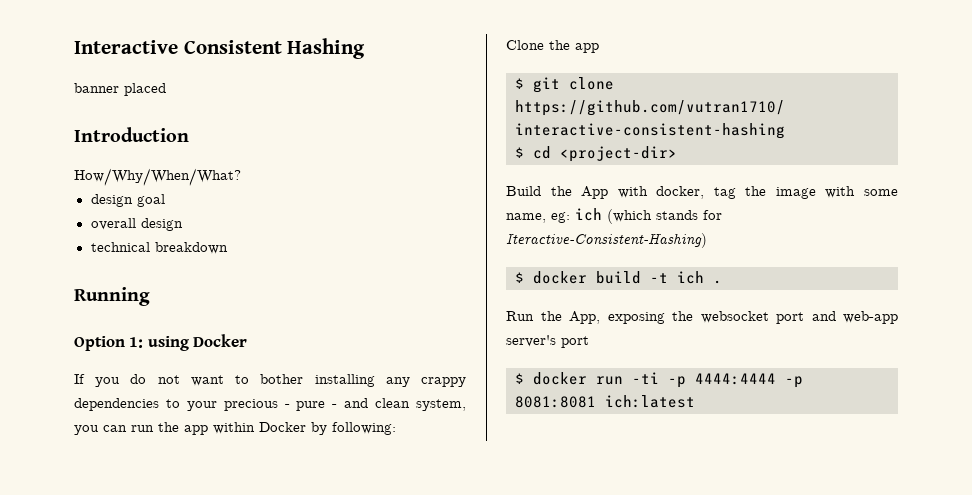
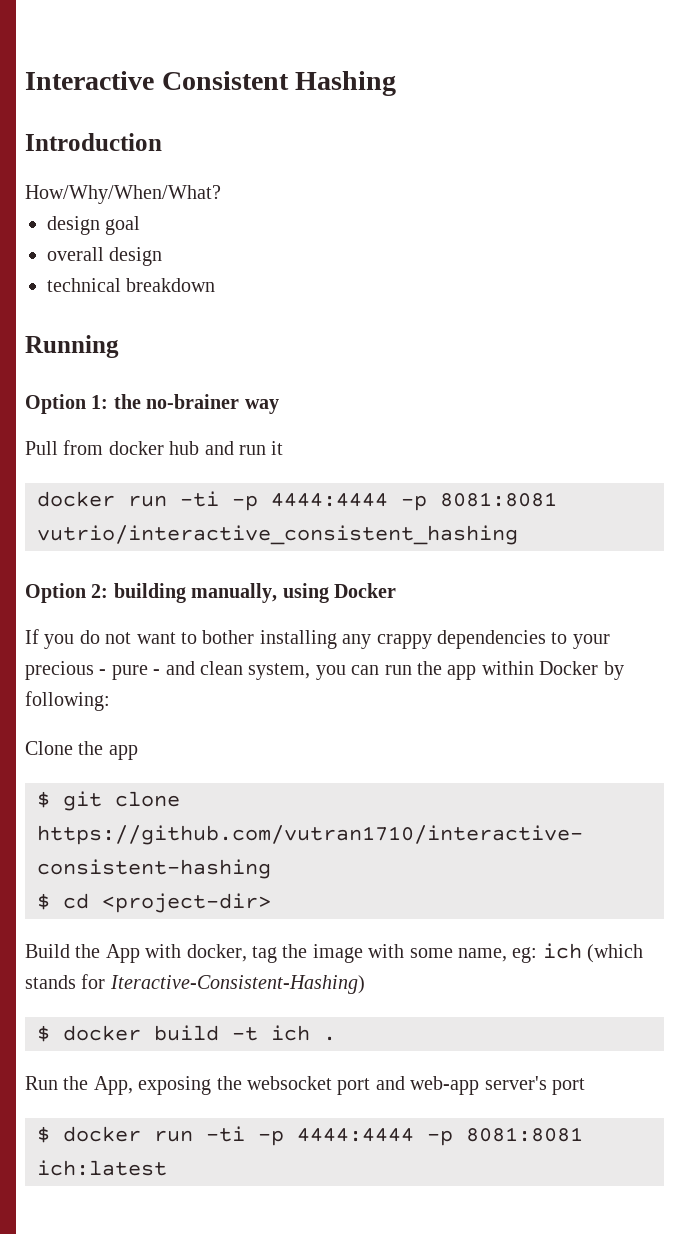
[74,83,166,96] // banner placed -> (397, 83) none
(144, 342) none -> [113,394,279,414] [25,440,284,455] [37,491,557,511] [37,525,518,545] [25,583,278,603] the no-brainer way // Pull from docker hub and run it // docker run -ti -p 4444:4444 -p 8081:8081 vutrio/interactive_consistent_hashing // Option 2: building manually,

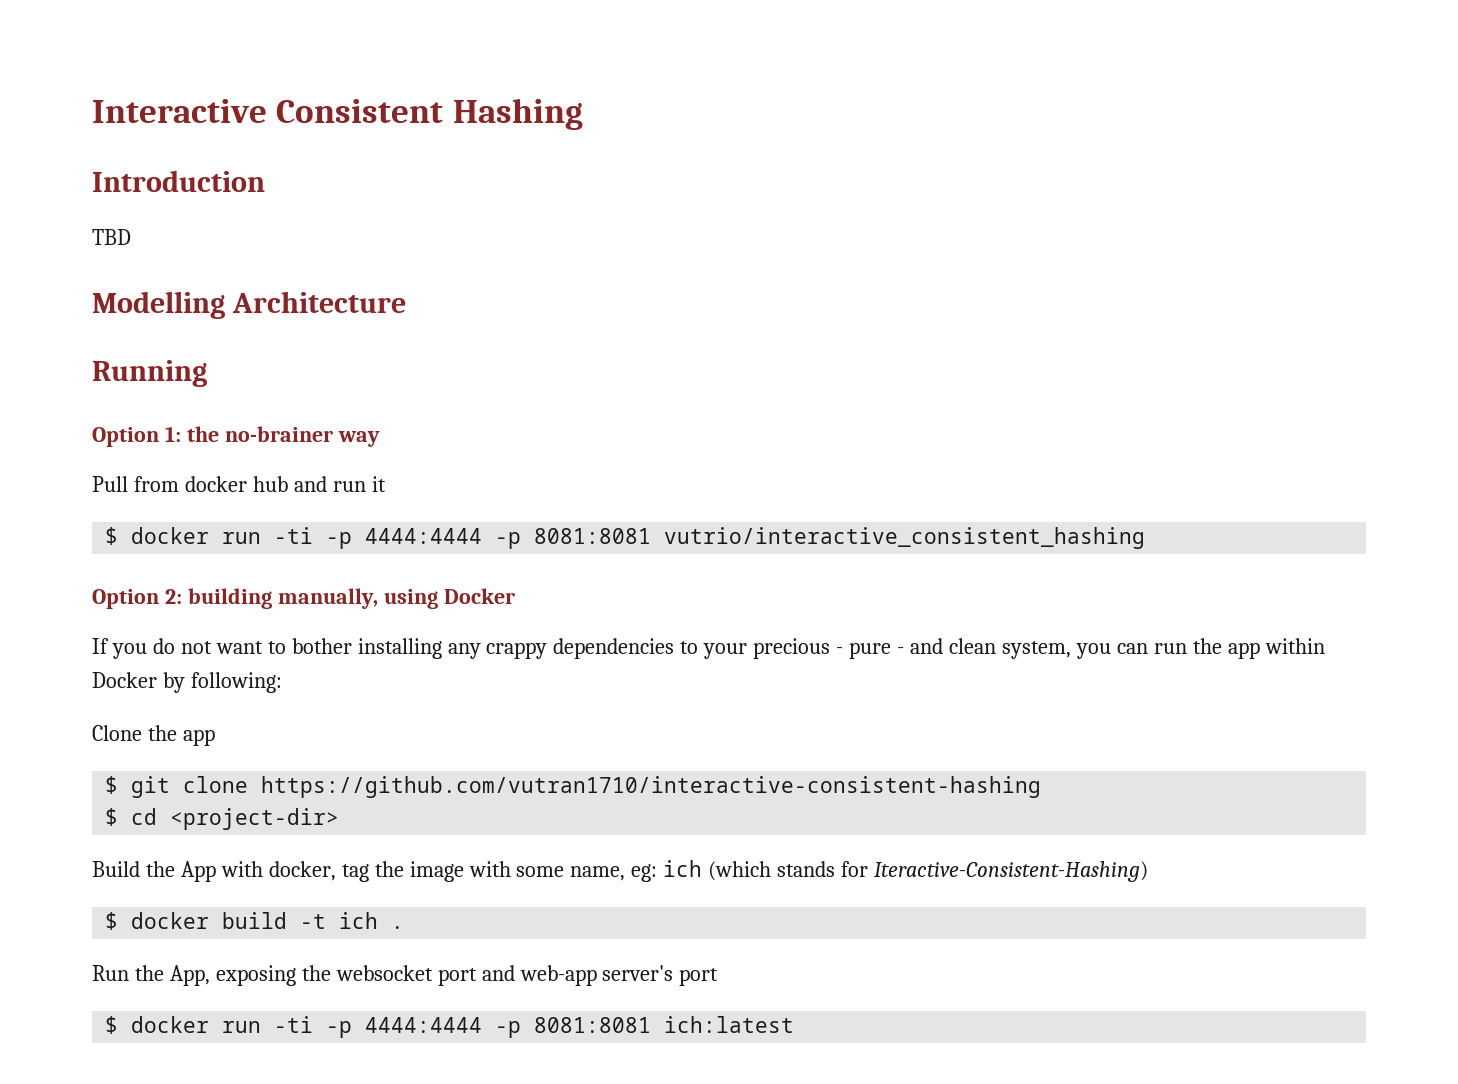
[25,185,221,204] [47,216,141,235] [47,247,163,266] [47,278,216,292] How/Why/When/What? // design goal // overall design // technical breakdown -> [92,229,131,245] [92,291,406,319] TBD // Modelling Architecture
(284, 448) none -> [105,527,119,545] $

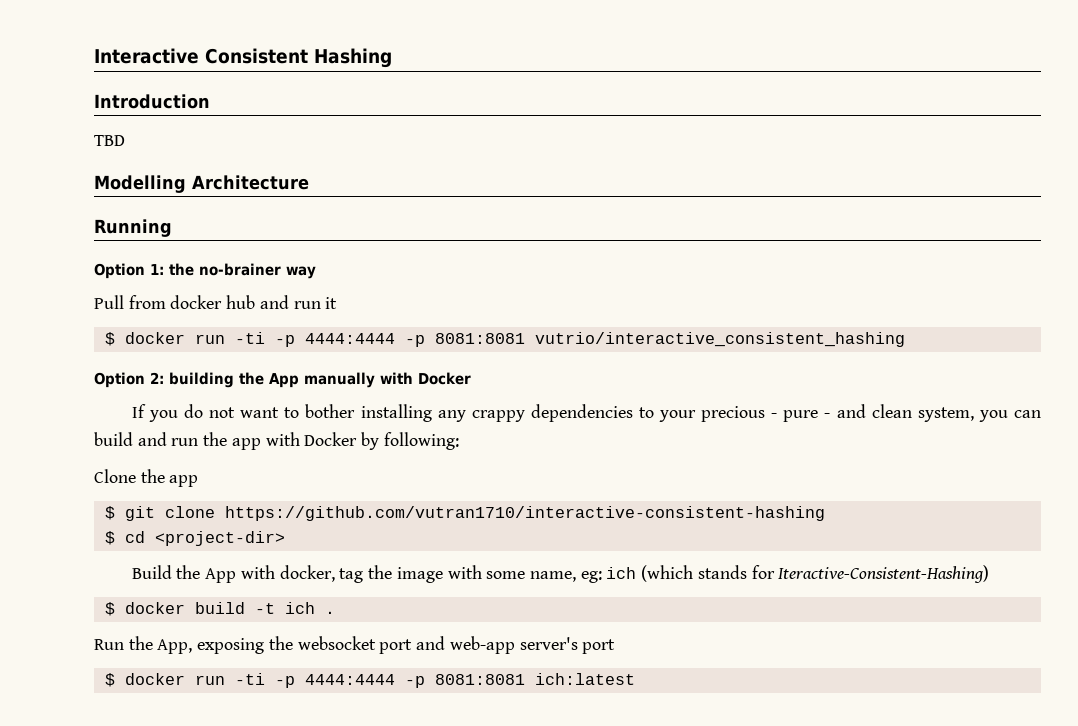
[277,588,438,609] manually, using -> [239,372,413,388] the App manually with
(1148, 648) none -> [94,432,167,446] build and
[1264,638,1325,654] within -> [265,432,300,446] with

